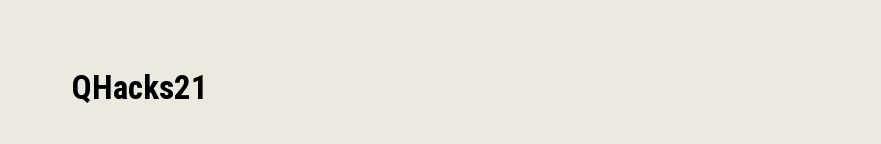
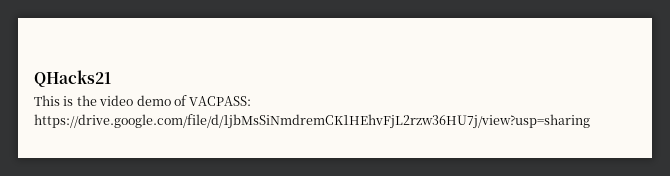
(208, 88) none -> [34,95,252,106] [34,114,590,129] // This is the video demo of VACPASS: https://drive.google.com/file/d/1jbMsSiNmdremCK1HEhvFjL2rzw36HU7j/view?usp=sharing

